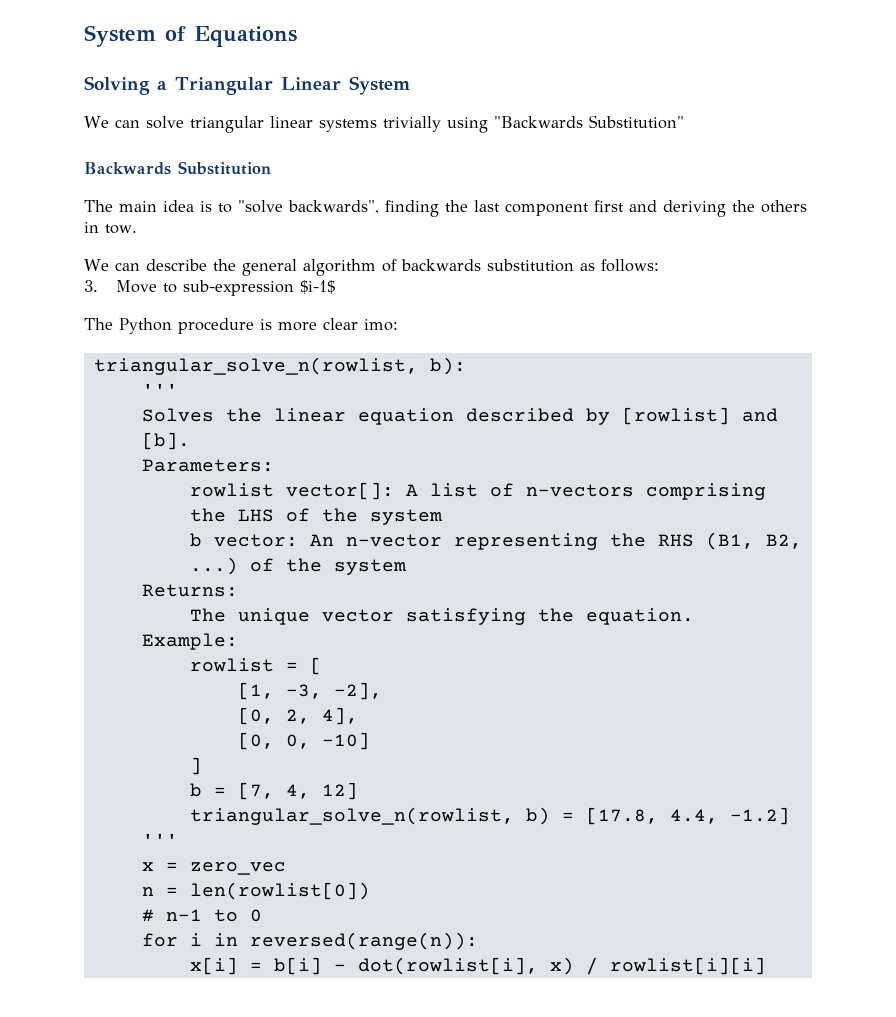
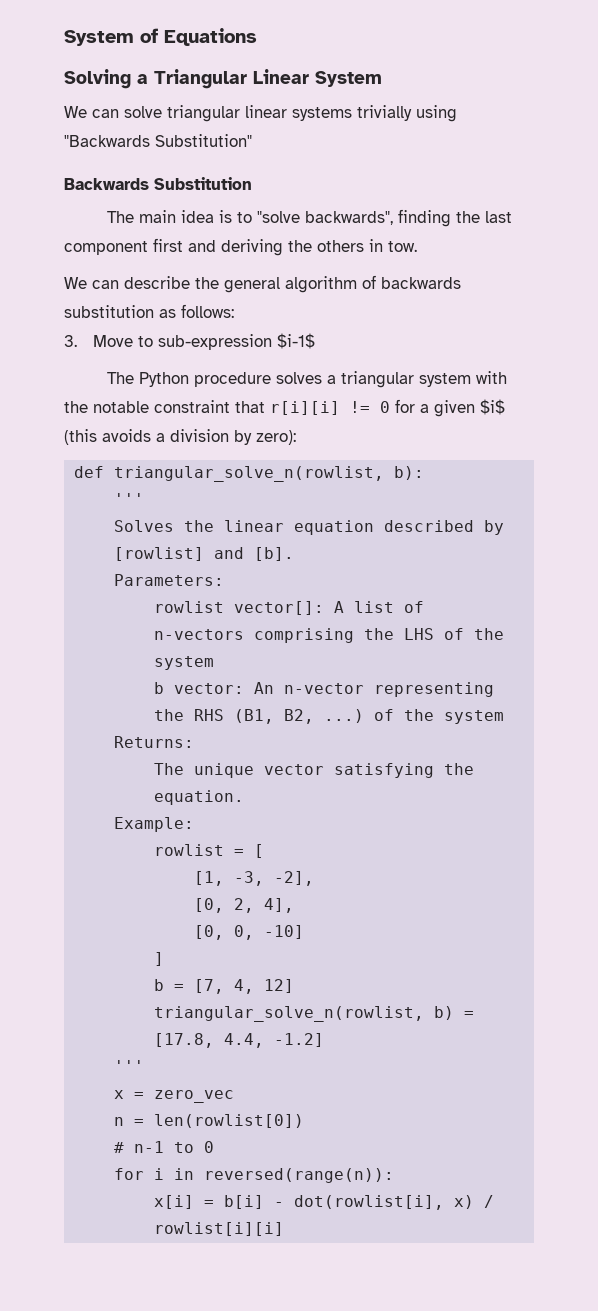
[260,318,398,331] is more clear imo: // -> [276,371,508,388] [64,399,505,417] [64,429,296,445] [74,466,105,478] solves a triangular system with the notable constraint that r[i][i] != 0 for a given $i$ (this avoids a division by zero): // def

